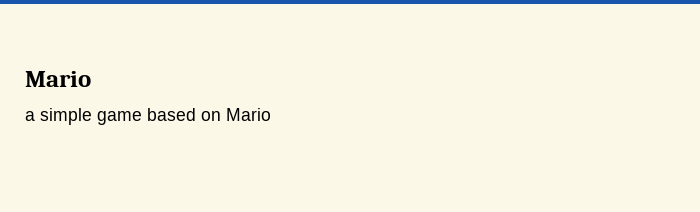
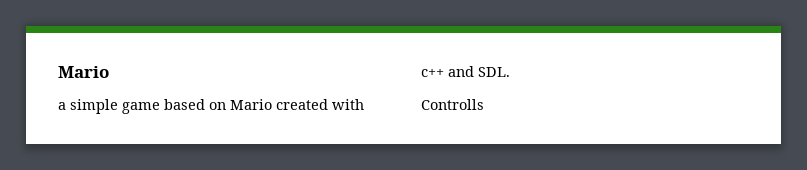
(271, 114) none -> [276,99,364,110] [421,66,510,77] [421,99,484,110] created with c++ and SDL. // Controlls

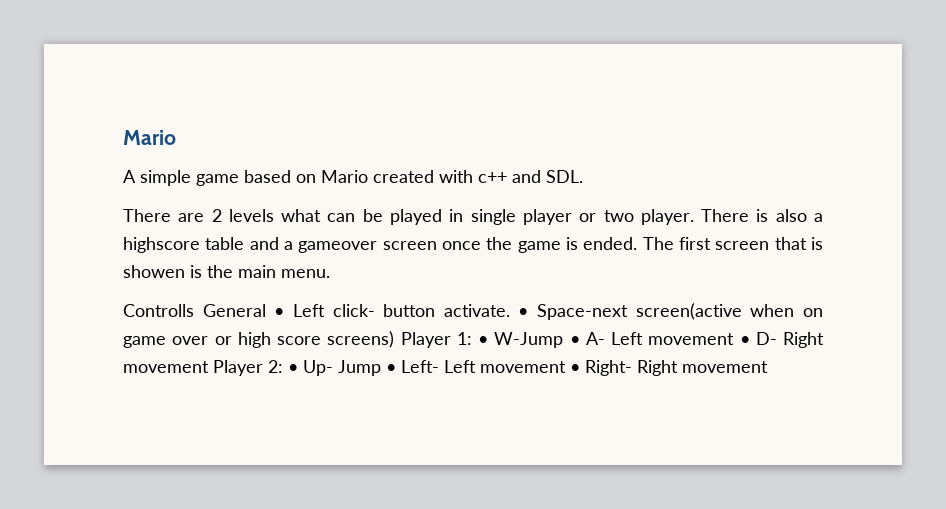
[58,102,66,110] a -> [123,170,136,183] A
[421,99,484,110] Controlls -> [123,209,823,225] [123,237,824,253] [123,265,330,278] [123,303,823,320] [123,331,824,348] [123,360,768,376] There are 2 levels what can be played in single player or two player. There is also a highscore table and a gameover screen once the game is ended. The first screen that is showen is the main menu. // Controlls General • Left click- button activate. • Space-next screen(active when on game over or high score screens) Player 1: • W-Jump • A- Left movement • D- Right movement Player 2: • Up- Jump • Left- Left movement • Right- Right movement

